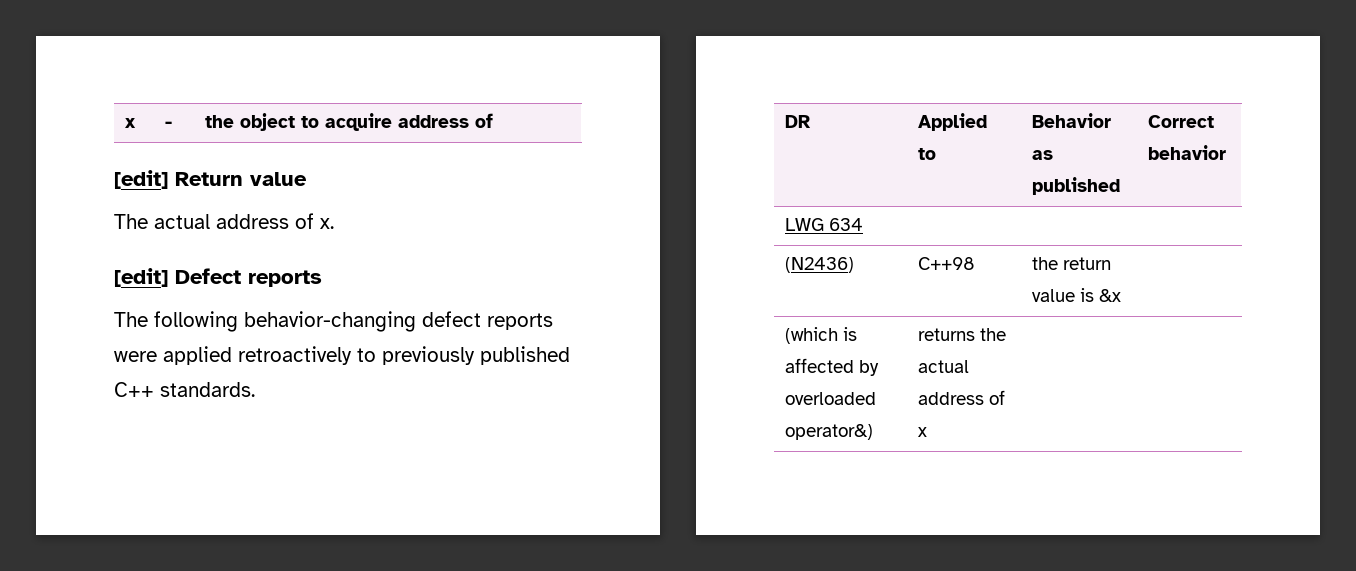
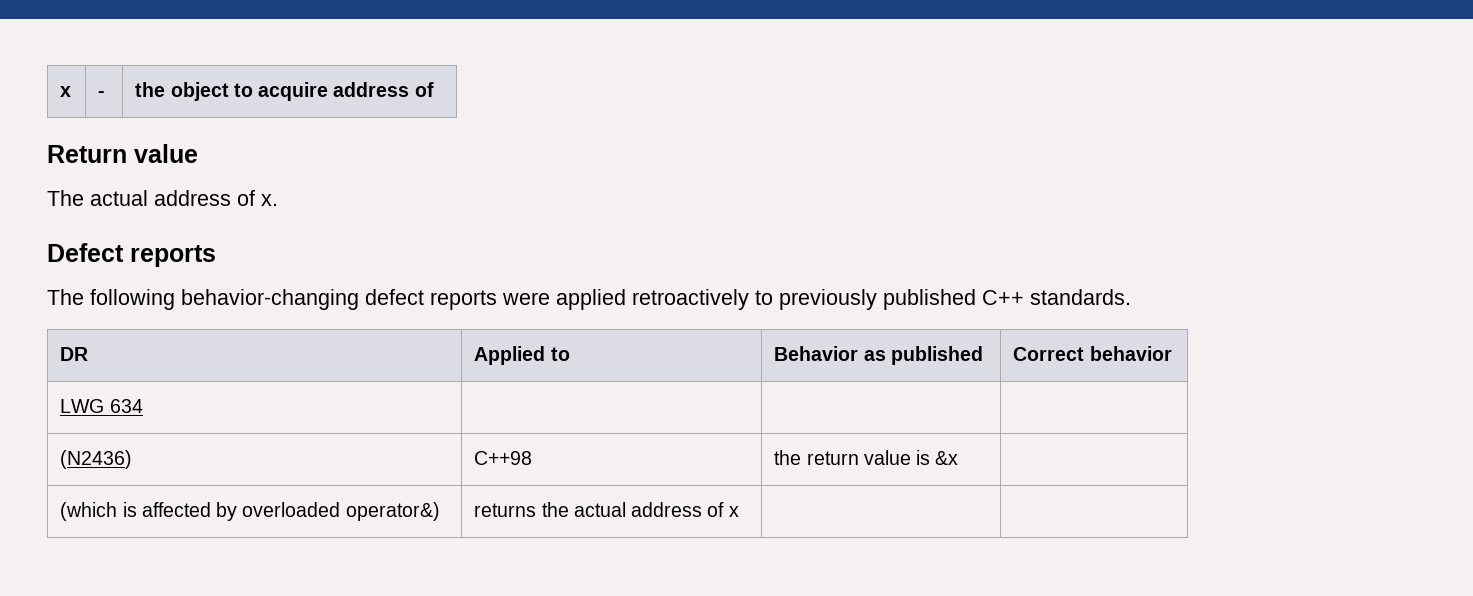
[114,170,168,189] [edit] -> (434, 89) none
[114,268,168,287] [edit] -> (278, 200) none

